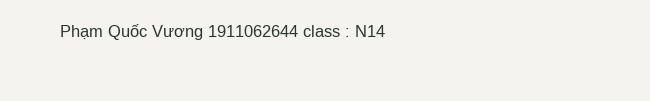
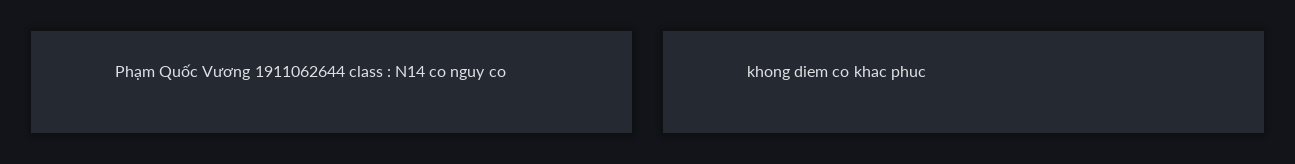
(385, 31) none -> [429,66,926,80] co nguy co khong diem co khac phuc

